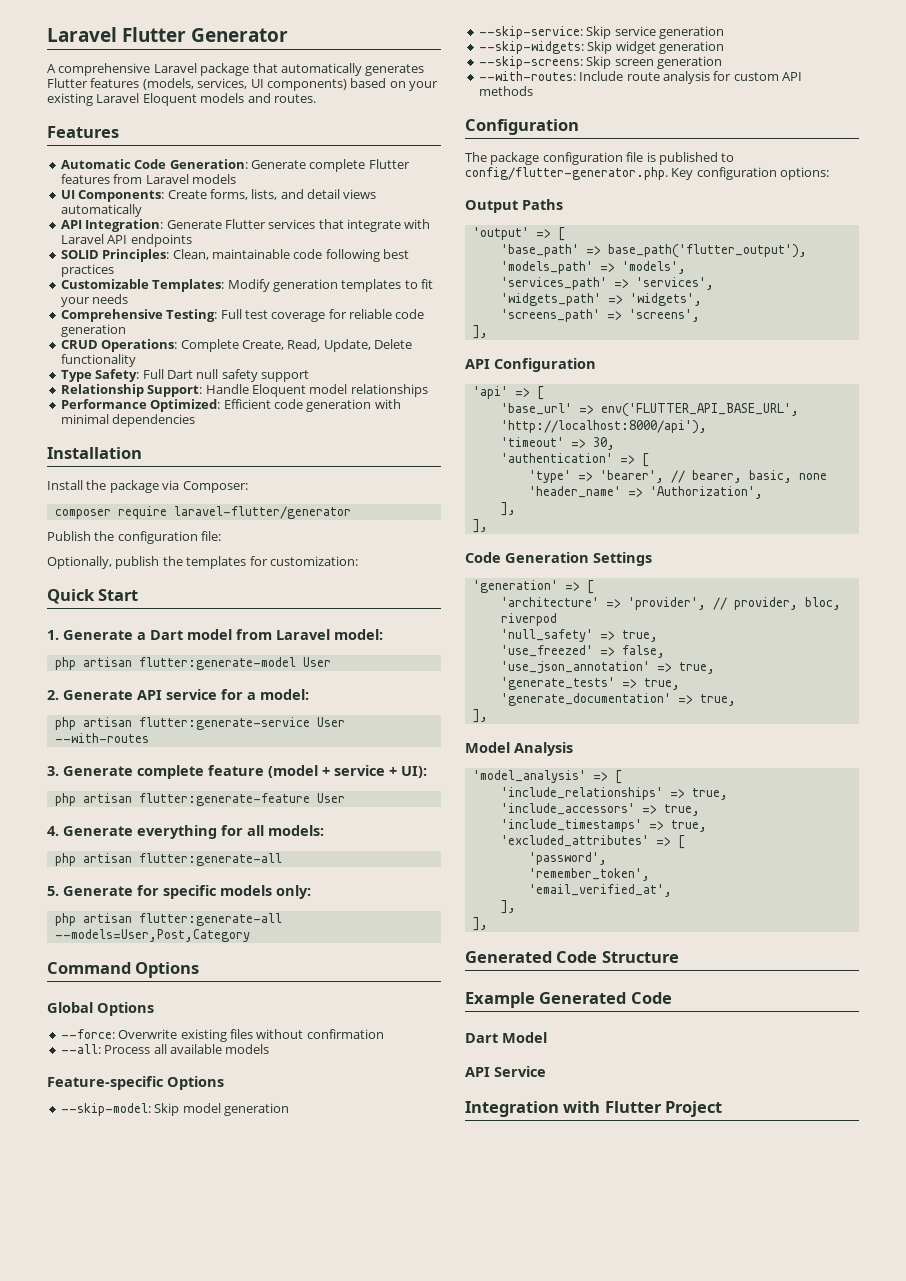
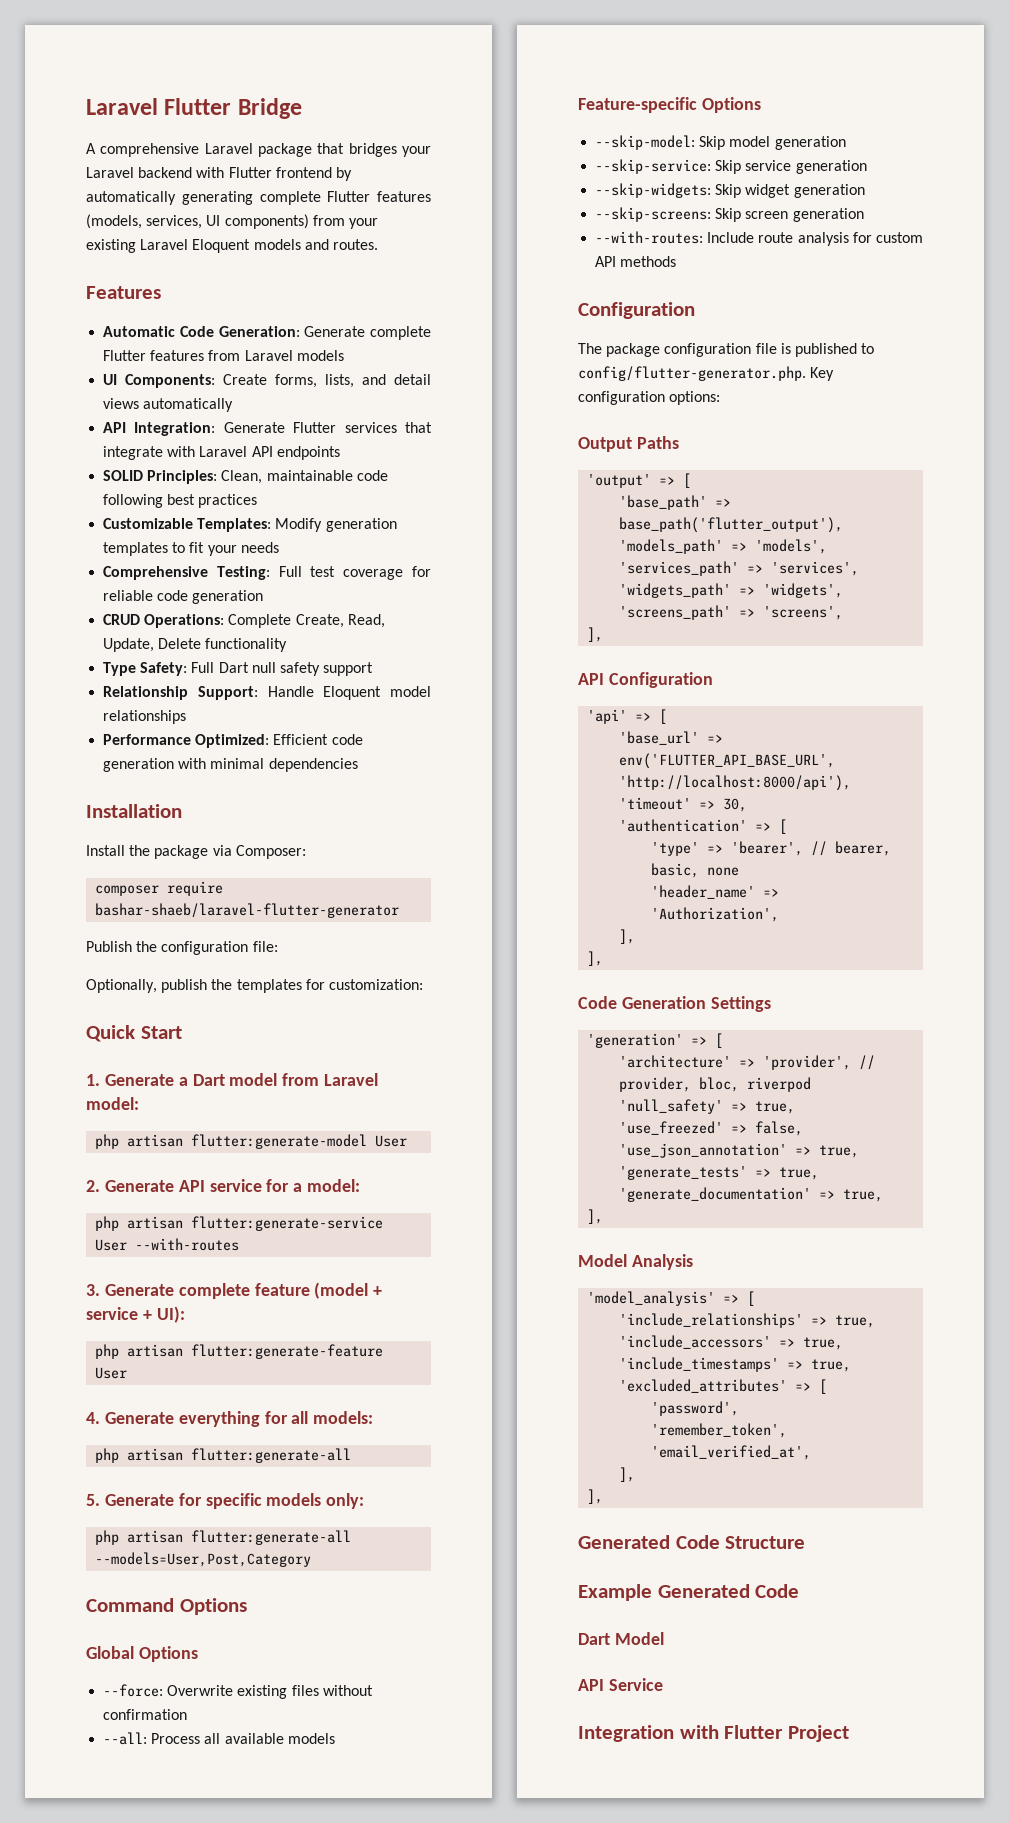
[191,28,289,42] Generator -> [237,98,302,119] Bridge
[280,63,425,76] automatically generates -> [348,143,431,157] [86,167,352,181] [86,191,321,205] bridges your Laravel backend with Flutter frontend by automatically generating complete
[350,78,406,88] based on -> [312,215,345,226] from
[173,506,351,519] laravel-flutter/generator -> [95,903,400,918] bashar-shaeb/laravel-flutter-generator

